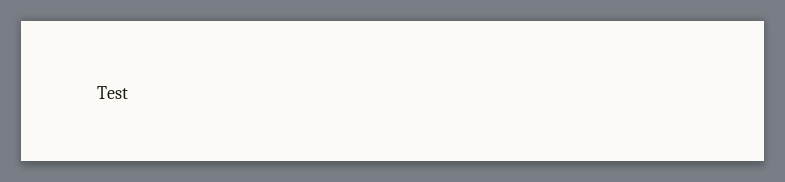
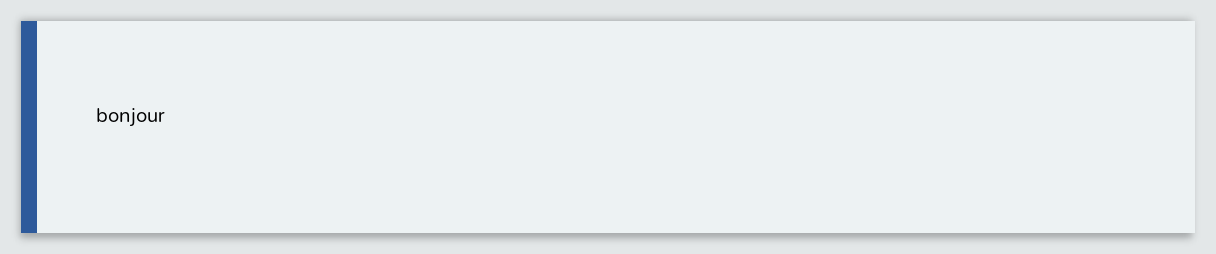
[97,86,128,99] Test -> [96,108,165,127] bonjour

